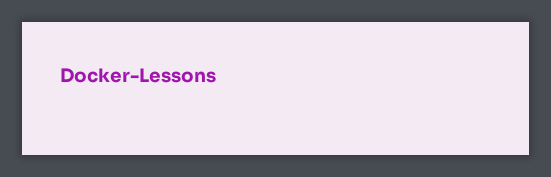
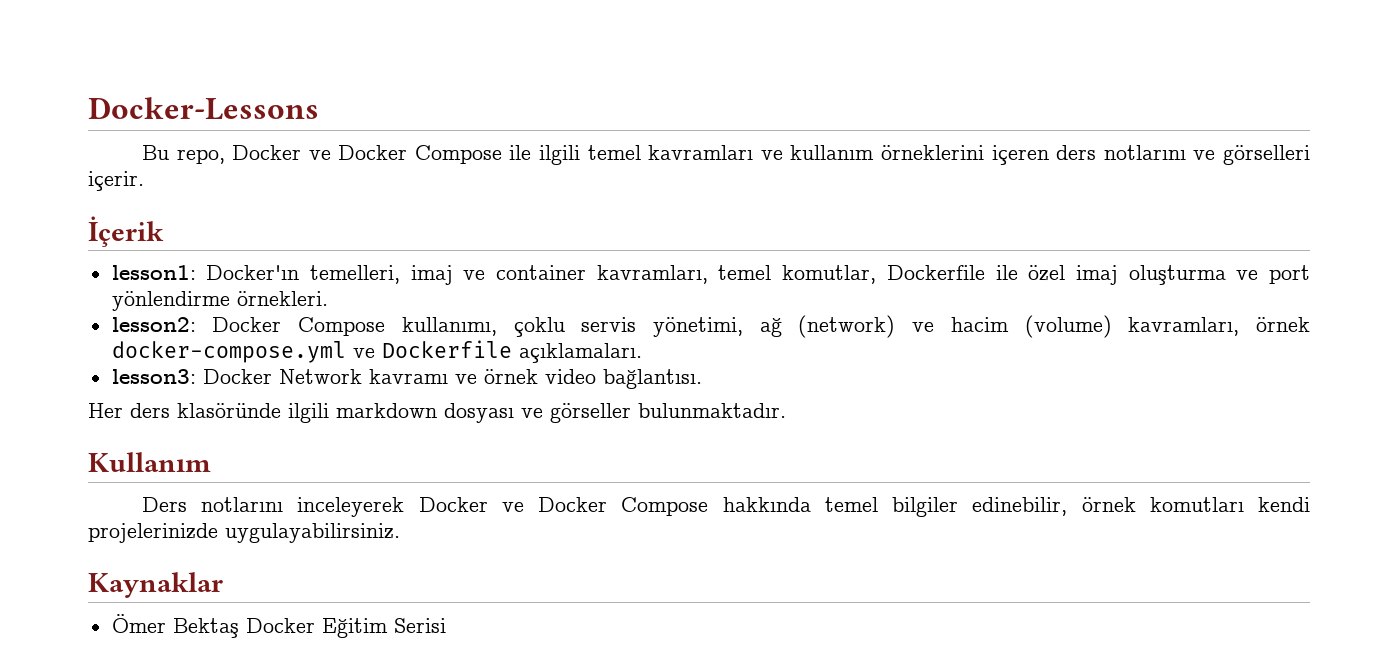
(216, 75) none -> [141,145,1311,165] [88,171,144,191] [88,216,164,247] [111,265,1310,285] [111,291,328,311] [111,315,1310,338] [111,340,642,363] [111,369,702,389] [88,403,786,423] [88,452,211,472] [141,497,1310,517] [88,523,400,543] [88,572,223,598] [111,614,446,638] // Bu repo, Docker ve Docker Compose ile ilgili temel kavramları ve kullanım örneklerini içeren ders notlarını ve görselleri içerir. // İçerik // lesson1: Docker'ın temelleri, imaj ve container kavramları, temel komutlar, Dockerfile ile özel imaj oluşturma ve port yönlendirme örnekleri. // lesson2: Docker Compose kullanımı, çoklu servis yönetimi, ağ (network) ve hacim (volume) kavramları, örnek docker-compose.yml ve Dockerfile açıklamaları. // lesson3: Docker Network kavramı ve örnek video bağlantısı. // Her ders klasöründe ilgili markdown dosyası ve görseller bulunmaktadır. // Kullanım // Ders notlarını inceleyerek Docker ve Docker Compose hakkında temel bilgiler edinebilir, örnek komutları kendi projelerinizde uygulayabilirsiniz. // Kaynaklar // Ömer Bektaş Docker Eğitim Serisi

